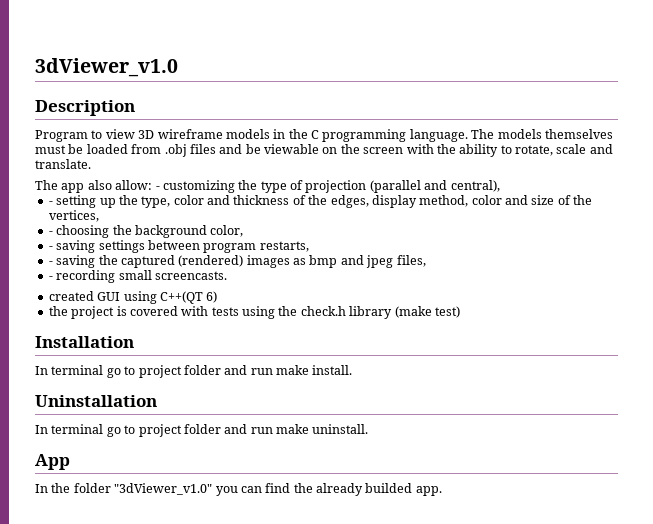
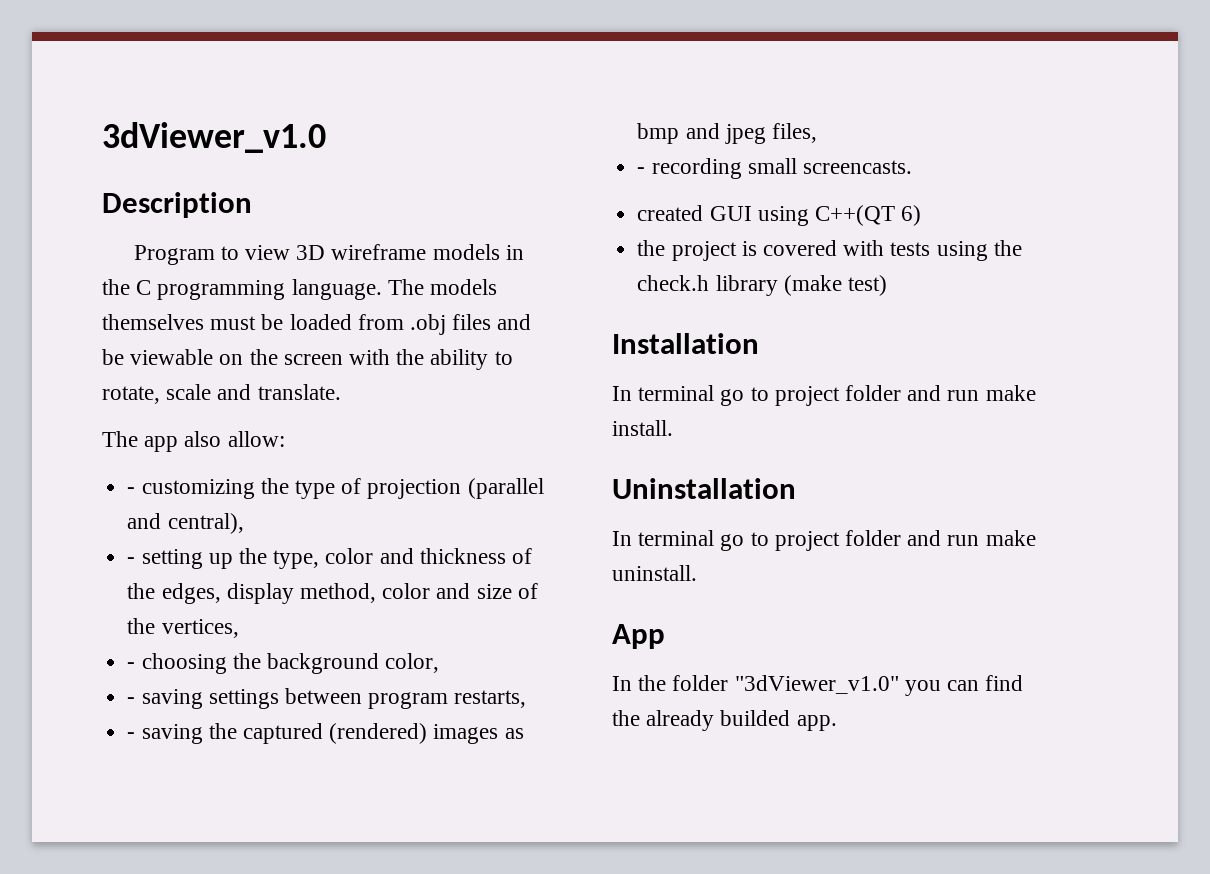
(153, 185) none -> (285, 439) //

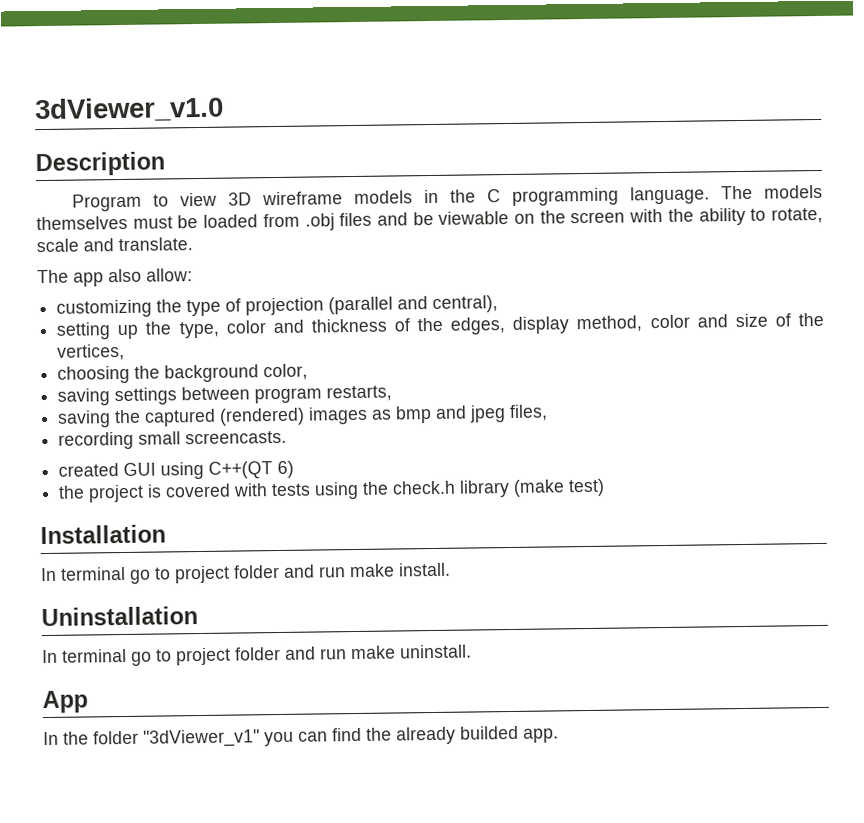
[127,487,136,494] - -> (193, 275) none
[127,557,136,564] - -> (499, 304) none
[127,662,136,669] - -> (126, 352) none
[127,697,136,704] - -> (309, 372) none
[127,732,136,739] - -> (393, 393) none
[637,167,646,174] - -> (549, 412) none
[734,675,899,694] "3dViewer_v1.0" -> [143,729,260,748] "3dViewer_v1"

